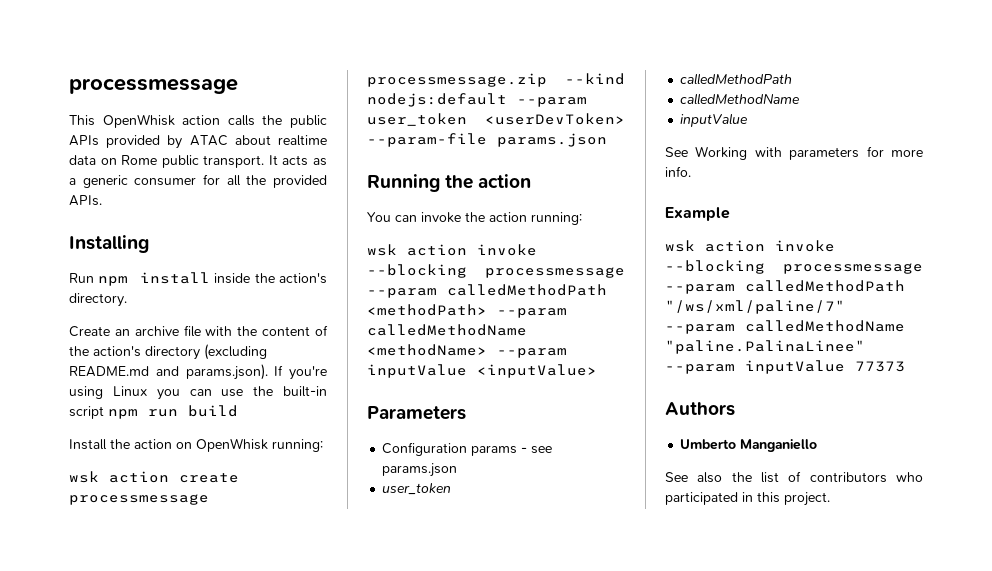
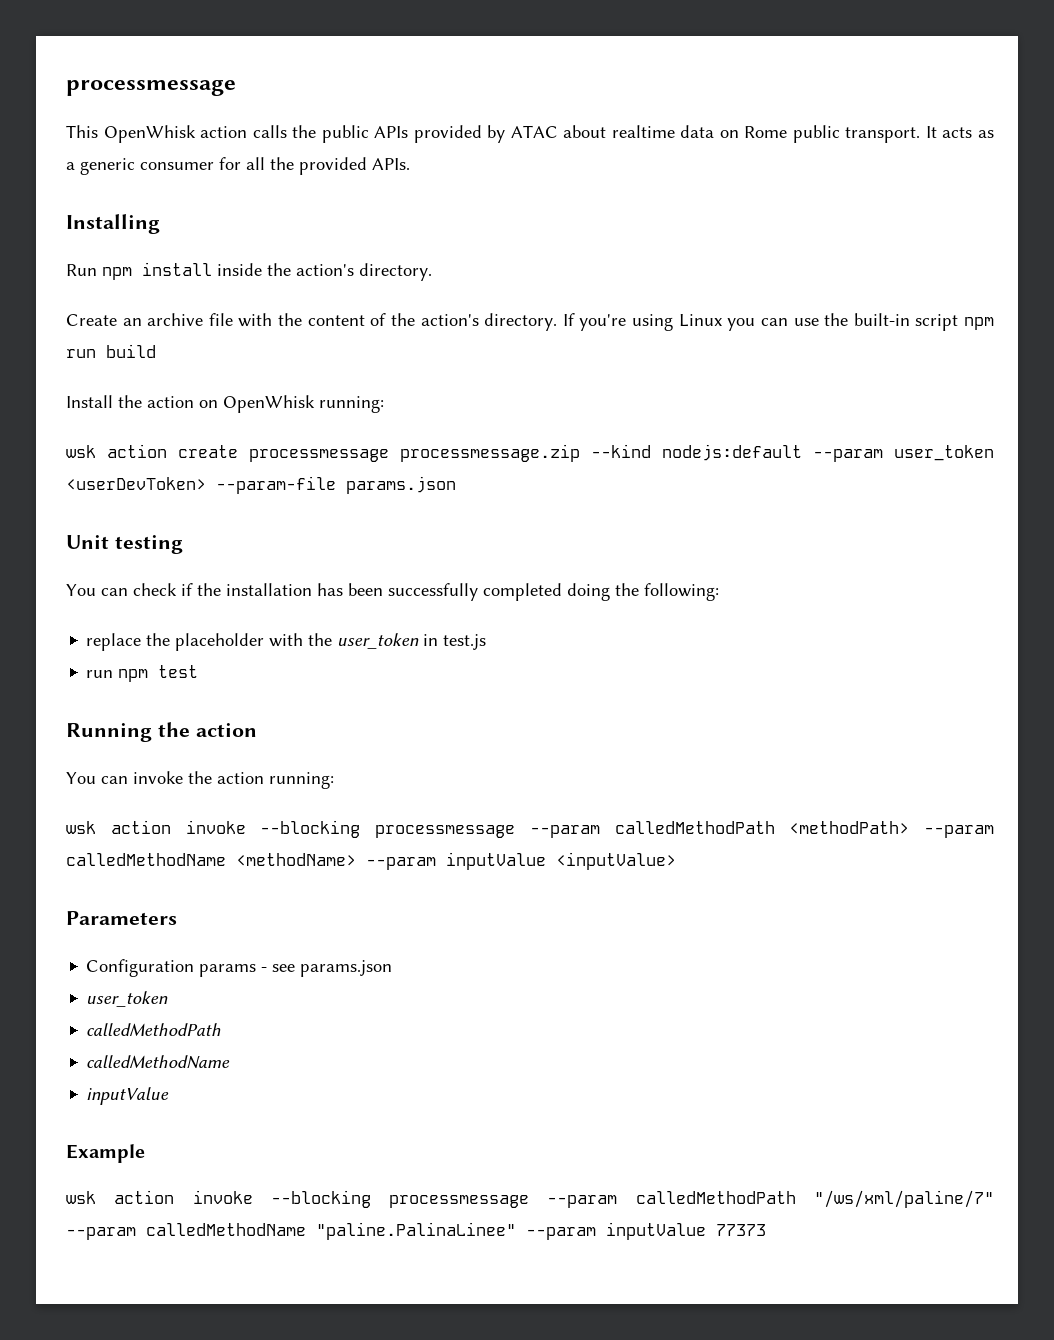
[145,344,267,360] [69,364,268,380] directory (excluding README.md and params.json). -> [484,313,558,331] directory.
(607, 140) none -> [66,535,183,554] [66,583,719,601] [86,633,487,651] [86,665,199,682] // Unit testing // You can check if the installation has been successfully completed doing the following: // replace the placeholder with the user_token in test.js // run npm test
[665,146,923,160] [665,166,691,177] // See Working with parameters for more info. -> (170, 1096) none
[665,402,735,416] [680,439,818,452] [665,471,923,483] [665,492,830,506] // Authors // Umberto Manganiello // See also the list of contributors who participated in this project. -> (766, 1230) none

